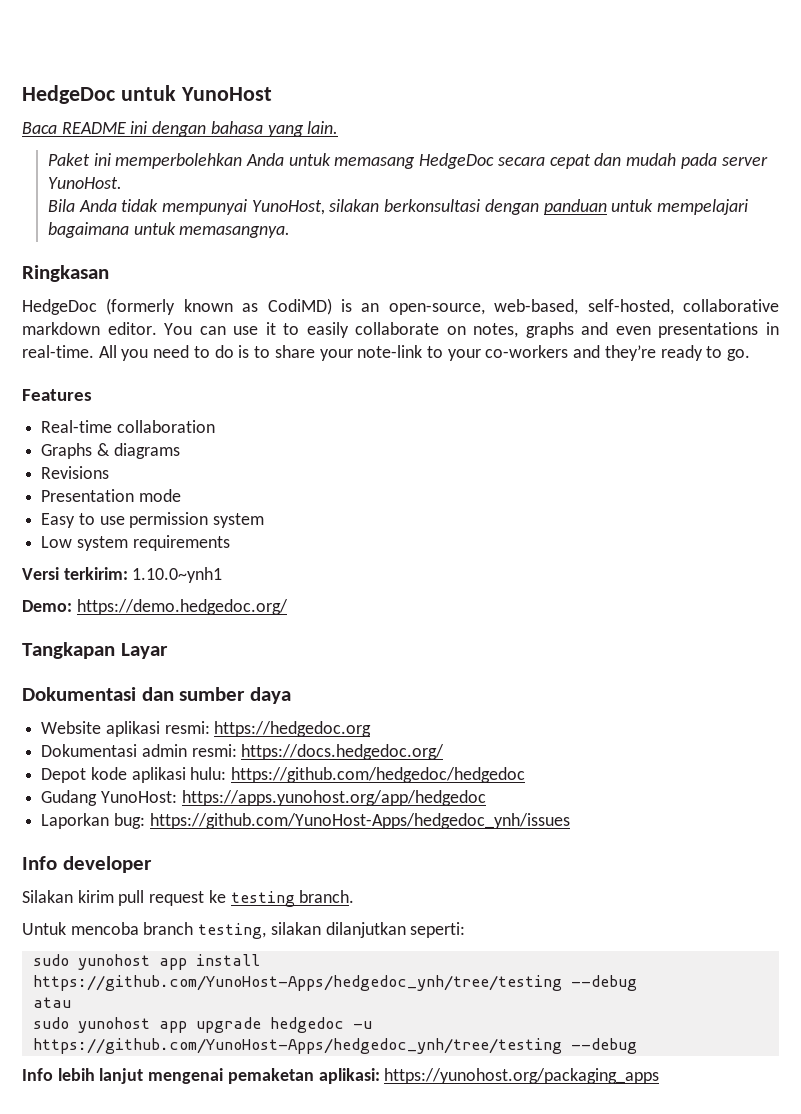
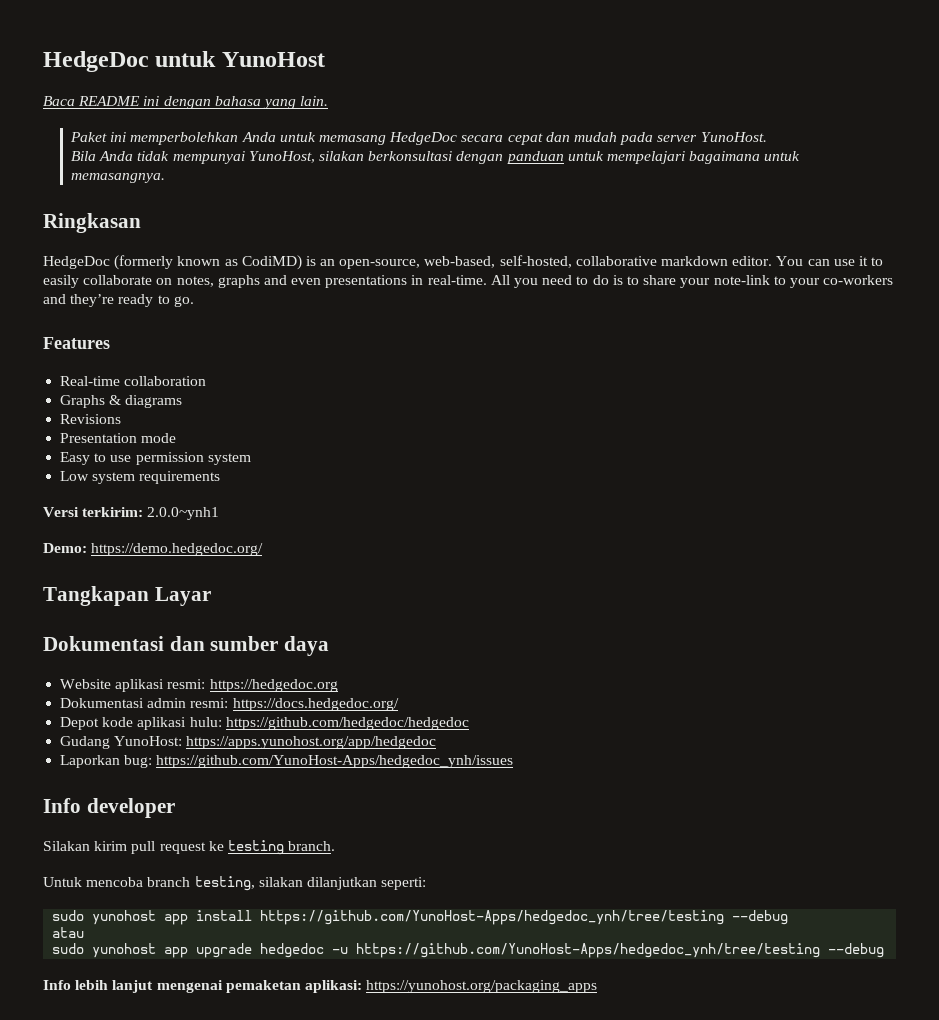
[132,567,223,583] 1.10.0~ynh1 -> [147,507,220,520] 2.0.0~ynh1

